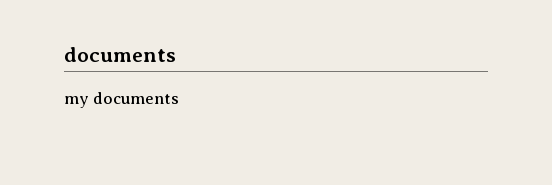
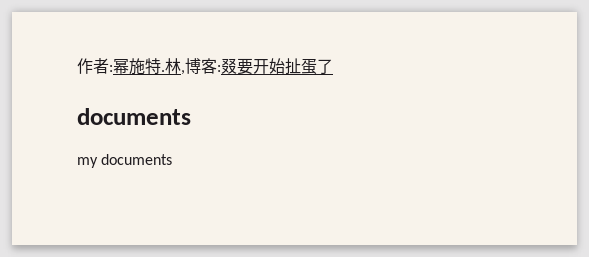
(64, 54) none -> [77,58,333,75] 作者:幂施特.林,博客:叕要开始扯蛋了 //

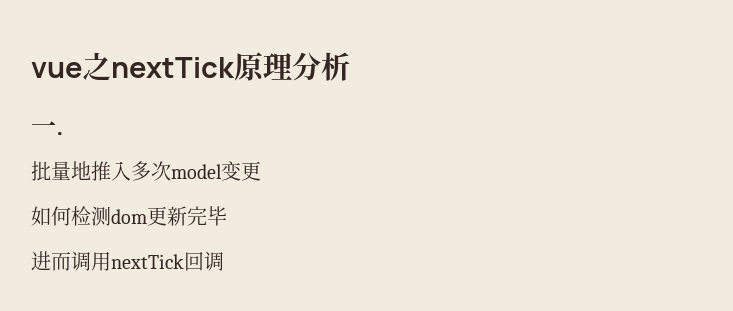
[77,58,333,75] [77,108,191,125] [77,154,173,168] 作者:幂施特.林,博客:叕要开始扯蛋了 // documents // my documents -> [31,52,350,81] [31,121,64,135] [31,161,261,181] [31,206,227,226] [31,251,224,271] vue之nextTick原理分析 // 一. // 批量地推入多次model变更 // 如何检测dom更新完毕 // 进而调用nextTick回调

